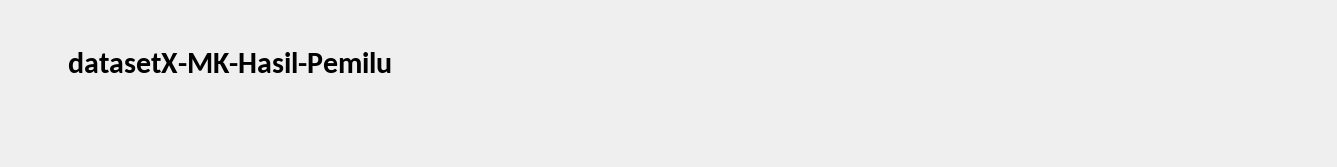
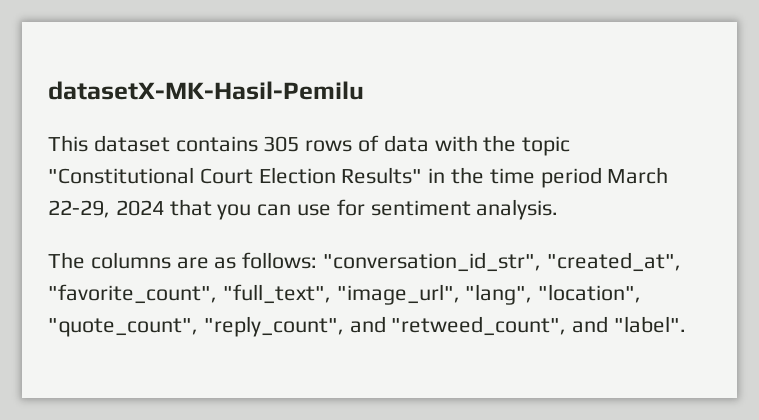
(392, 62) none -> [48,135,571,156] [48,167,669,188] [48,199,559,220] [48,252,681,272] [48,284,642,305] [48,316,687,337] // This dataset contains 305 rows of data with the topic "Constitutional Court Election Results" in the time period March 22-29, 2024 that you can use for sentiment analysis. // The columns are as follows: "conversation_id_str", "created_at", "favorite_count", "full_text", "image_url", "lang", "location", "quote_count", "reply_count", and "retweed_count", and "label".

